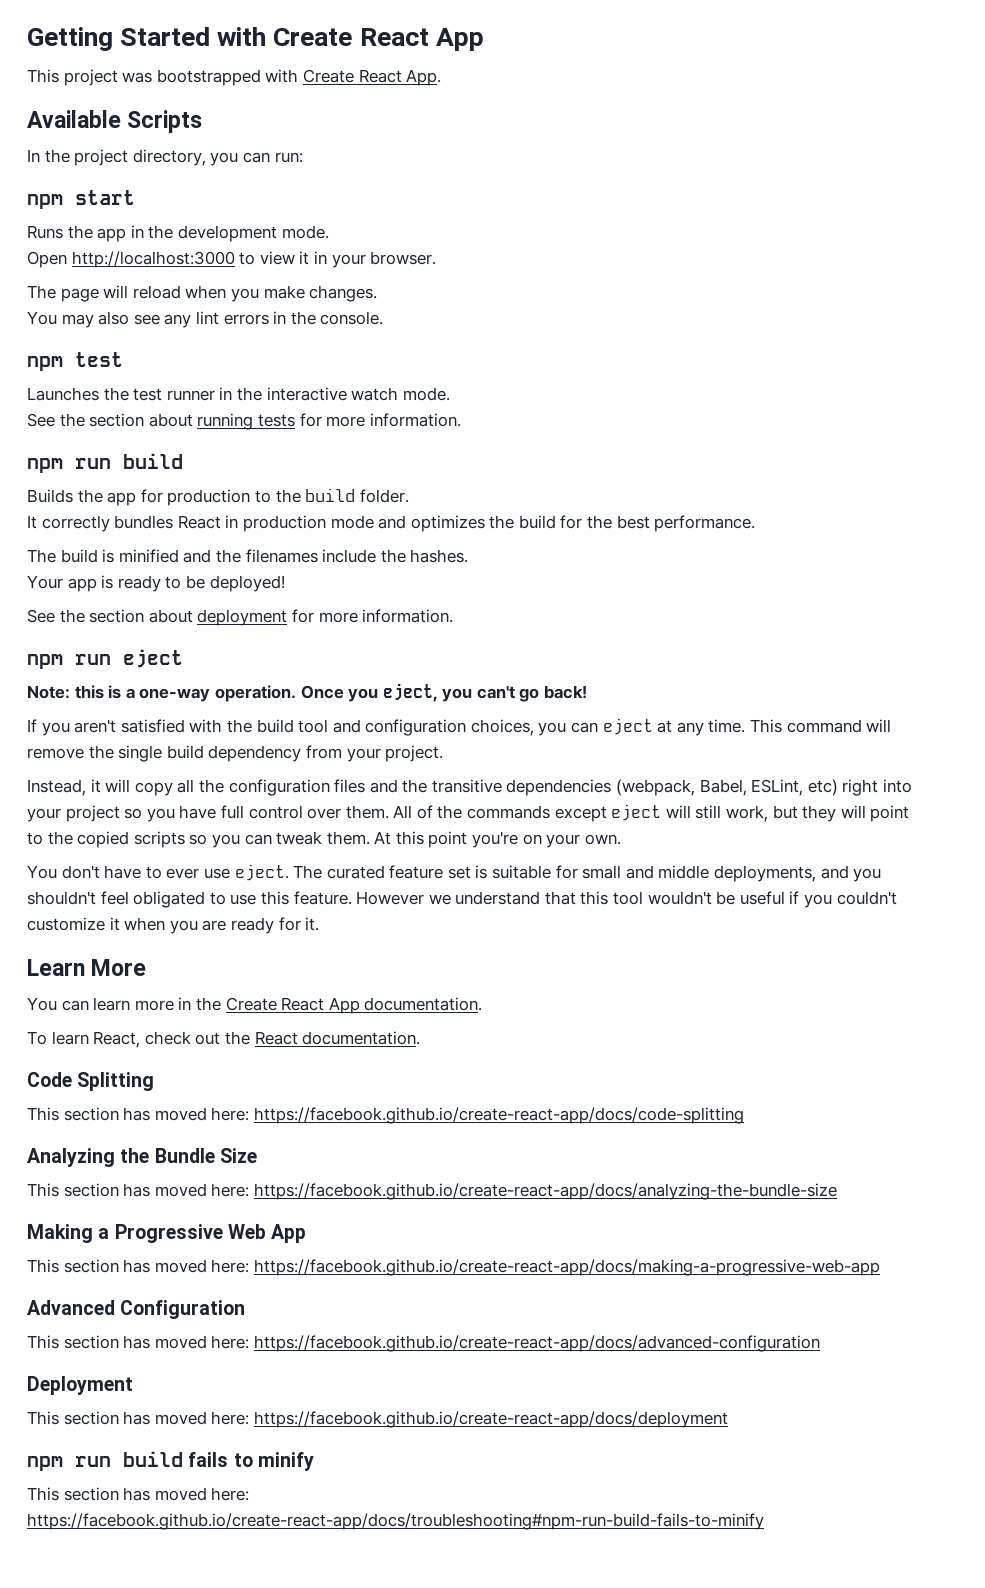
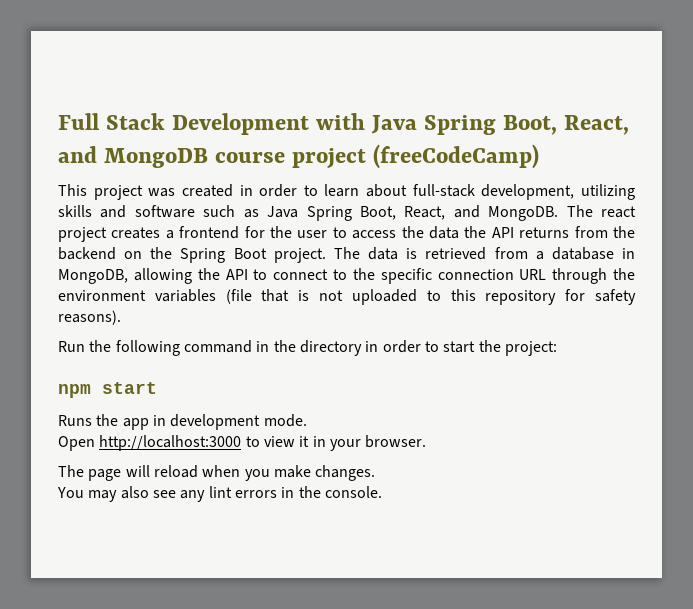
[27,27,484,51] [27,69,442,86] [27,110,203,133] [27,149,303,166] Getting Started with Create React App // This project was bootstrapped with Create React App. // Available Scripts // In the project directory, you can run: -> [58,113,630,135] [58,144,540,169] [58,184,635,200] [58,205,636,221] [58,226,635,242] [58,247,635,263] [58,268,635,284] [58,289,636,305] [58,310,121,325] [58,340,557,356] Full Stack Development with Java Spring Boot, React, and MongoDB course project (freeCodeCamp) // This project was created in order to learn about full-stack development, utilizing skills and software such as Java Spring Boot, React, and MongoDB. The react project creates a frontend for the user to access the data the API returns from the backend on the Spring Boot project. The data is retrieved from a database in MongoDB, allowing the API to connect to the specific connection URL through the environment variables (file that is not uploaded to this repository for safety reasons). // Run the following command in the directory in order to start the project:
[148,225,174,239] the -> (166, 420) none
[27,352,123,371] [27,387,450,401] [27,413,461,430] [27,453,183,473] [27,488,409,506] [27,515,756,532] [27,549,469,563] [27,575,285,592] [27,609,454,626] [27,649,183,669] [27,683,588,702] [27,718,892,736] [27,745,444,762] [27,779,913,796] [27,804,910,822] [27,831,621,848] [27,864,882,882] [27,891,897,908] [27,917,320,934] [27,959,147,976] [27,997,483,1014] [27,1031,421,1048] [27,1072,155,1091] [27,1107,744,1124] [27,1148,257,1167] [27,1183,837,1200] [27,1224,307,1243] [27,1259,880,1276] [27,1300,246,1319] [27,1335,820,1352] [27,1376,133,1395] [27,1411,728,1428] [27,1451,314,1471] [27,1487,250,1501] [27,1513,764,1530] // npm test // Launches the test runner in the interactive watch mode. // See the section about running tests for more information. // npm run build // Builds the app for production to the build folder. // It correctly bundles React in production mode and optimizes the build for the best performance. // The build is minified and the filenames include the hashes. // Your app is ready to be deployed! // See the section about deployment for more information. // npm run eject // Note: this is a one-way operation. Once you eject, you can't go back! // If you aren't satisfied with the build tool and configuration choices, you can eject at any time. This command will remove the single build dependency from your project. // Instead, it will copy all the configuration files and the transitive dependencies (webpack, Babel, ESLint, etc) right into your project so you have full control over them. All of the commands except eject will still work, but they will point to the copied scripts so you can tweak them. At this point you're on your own. // You don't have to ever use eject. The curated feature set is suitable for small and middle deployments, and you shouldn't feel obligated to use this feature. However we understand that this tool wouldn't be useful if you couldn't customize it when you are ready for it. // Learn More // You can learn more in the Create React App documentation. // To learn React, check out the React documentation. // Code Splitting // This section has moved here: https://facebook.github.io/create-react-app/docs/code-splitting // Analyzing the Bundle Size // This section has moved here: https://facebook.github.io/create-react-app/docs/analyzing-the-bundle-size // Making a Progressive Web App // This section has moved here: https://facebook.github.io/create-react-app/docs/making-a-progressive-web-app // Advanced Configuration // This section has moved here: https://facebook.github.io/create-react-app/docs/advanced-configuration // Deployment // This section has moved here: https://facebook.github.io/create-react-app/docs/deployment // npm run build fails to minify // This section has moved here: https://facebook.github.io/create-react-app/docs/troubleshooting#npm-run-build-fails-to-minify -> (382, 492) none

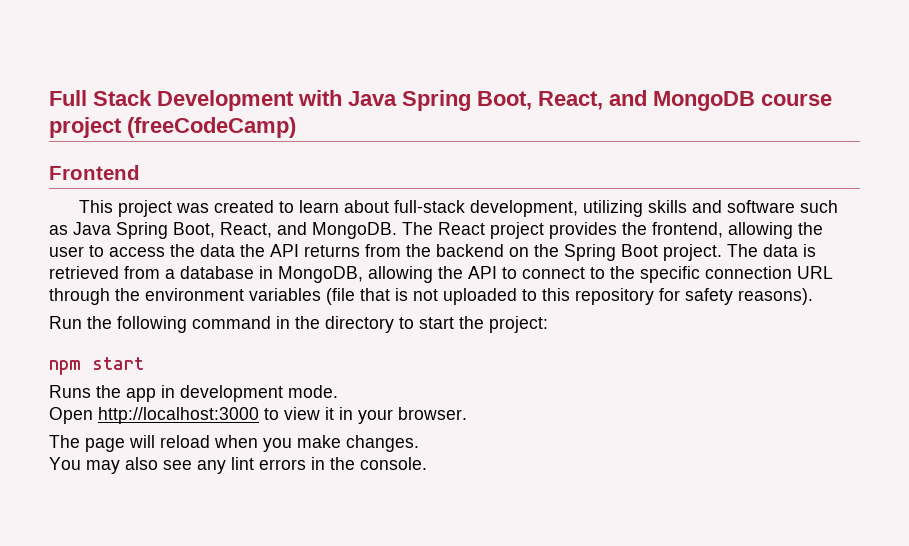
(540, 156) none -> [49,165,140,180] // Frontend
[239,184,298,197] in order -> (274, 206) none
[601,206,636,218] [58,226,265,242] react project creates a frontend for -> [438,222,793,239] React project provides the frontend, allowing
[365,340,421,353] in order -> (394, 324) none

